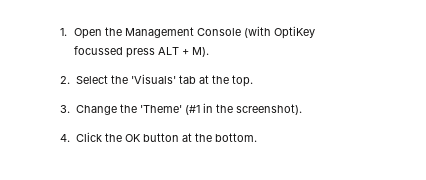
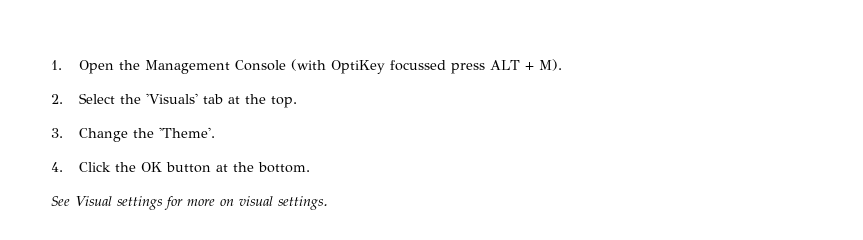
[139,103,302,115] 'Theme' (#1 in the screenshot). -> [158,127,215,138] 'Theme'.
(257, 137) none -> [51,196,328,210] // See Visual settings for more on visual settings.

